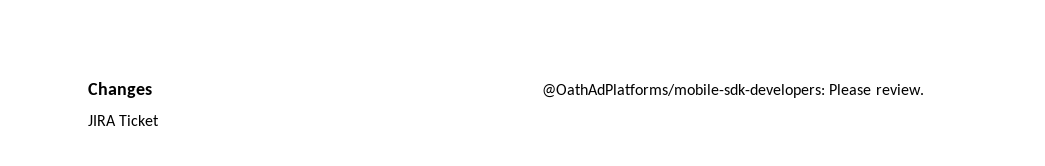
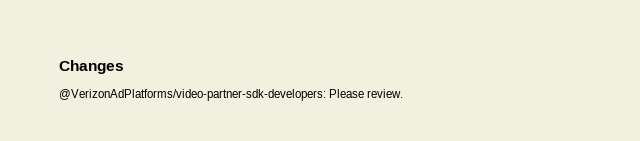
[88,115,160,126] [542,84,825,98] JIRA Ticket // @OathAdPlatforms/mobile-sdk-developers: -> [59,89,326,101] @VerizonAdPlatforms/video-partner-sdk-developers:

